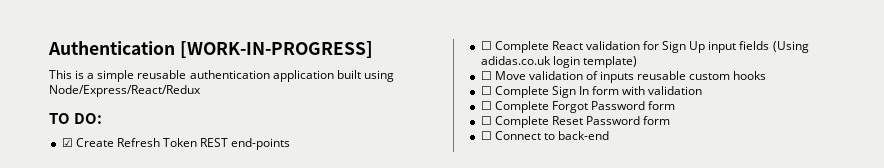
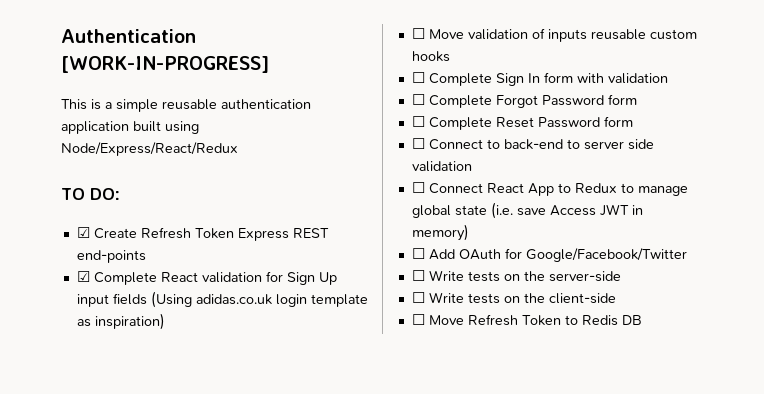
(197, 142) none -> [237,228,289,241] Express
[480,41,492,50] ☐ -> [76,271,90,282] ☑
[582,56,637,68] template) -> [310,294,368,307] [76,313,165,330] template as inspiration)
(609, 135) none -> [566,139,654,150] [411,161,472,172] [411,182,688,196] [411,202,643,219] [411,224,469,241] [411,248,687,262] [411,270,621,282] [411,292,616,304] [411,314,642,326] to server side validation // ☐ Connect React App to Redux to manage global state (i.e. save Access JWT in memory) // ☐ Add OAuth for Google/Facebook/Twitter // ☐ Write tests on the server-side // ☐ Write tests on the client-side // ☐ Move Refresh Token to Redis DB

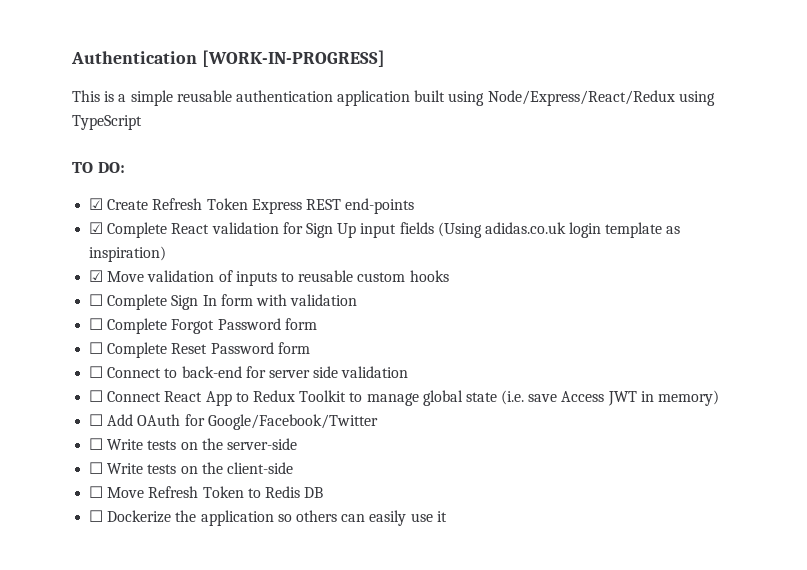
(238, 149) none -> [678,91,715,106] [72,115,142,130] using TypeScript
[411,28,425,39] ☐ -> [89,270,104,282] ☑
(587, 35) none -> [280,272,294,282] to
[566,139,580,149] to -> [245,366,266,378] for
(617, 188) none -> [299,390,347,402] Toolkit
(642, 320) none -> [89,510,447,526] // ☐ Dockerize the application so others can easily use it

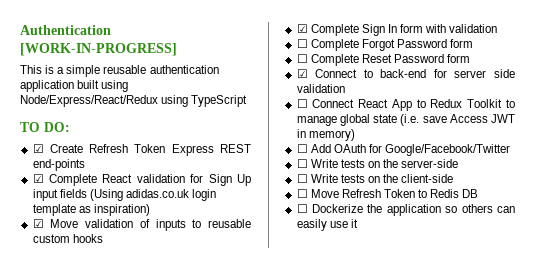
[89,294,104,306] ☐ -> [296,24,308,33] ☑
[89,366,104,378] ☐ -> [296,69,308,78] ☑

